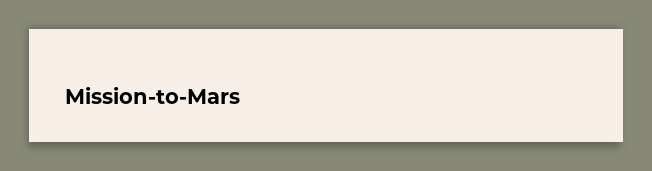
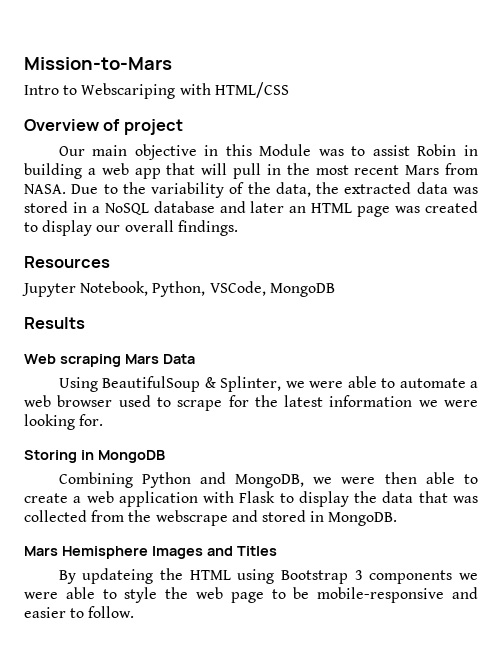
(240, 95) none -> [24,82,289,99] [24,119,183,135] [58,144,479,160] [24,163,478,179] [24,182,478,198] [24,201,479,217] [24,220,238,236] [24,256,110,268] [22,281,335,297] [24,317,85,329] [24,354,195,367] [58,376,478,392] [24,395,479,411] [24,414,104,430] [24,450,165,463] [58,472,479,488] [24,491,478,507] [24,510,398,526] [24,546,277,559] [58,568,479,584] [24,587,479,603] [24,606,135,618] // Intro to Webscariping with HTML/CSS // Overview of project // Our main objective in this Module was to assist Robin in building a web app that will pull in the most recent Mars from NASA. Due to the variability of the data, the extracted data was stored in a NoSQL database and later an HTML page was created to display our overall findings. // Resources // Jupyter Notebook, Python, VSCode, MongoDB // Results // Web scraping Mars Data // Using BeautifulSoup & Splinter, we were able to automate a web browser used to scrape for the latest information we were looking for. // Storing in MongoDB // Combining Python and MongoDB, we were then able to create a web application with Flask to display the data that was collected from the webscrape and stored in MongoDB. // Mars Hemisphere Images and Titles // By updateing the HTML using Bootstrap 3 components we were able to style the web page to be mobile-responsive and easier to follow.

